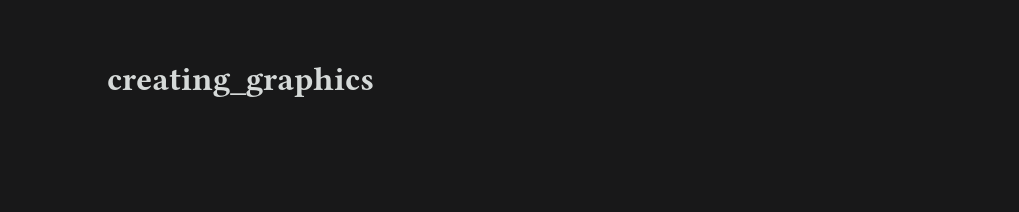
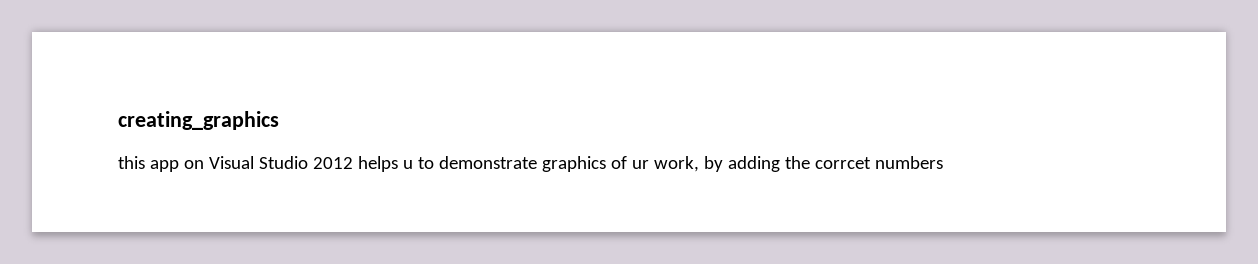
(374, 82) none -> [118,156,943,172] // this app on Visual Studio 2012 helps u to demonstrate graphics of ur work, by adding the corrcet numbers

